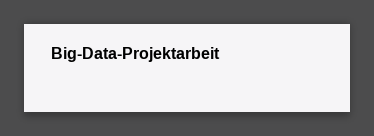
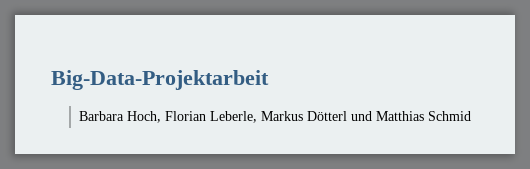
(220, 54) none -> [78,111,471,123] // Barbara Hoch, Florian Leberle, Markus Dötterl und Matthias Schmid

